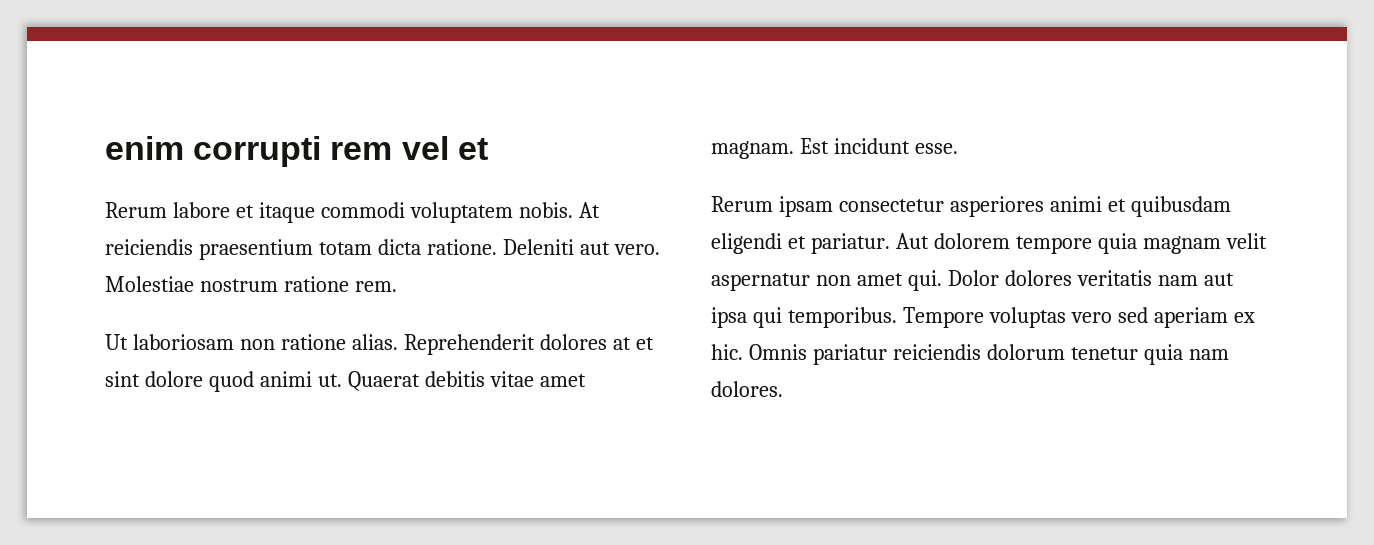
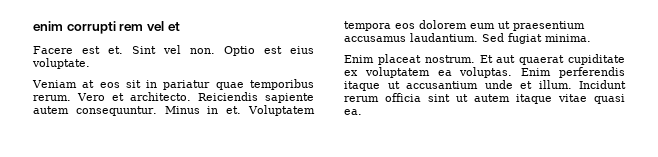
[105,202,600,223] [105,239,660,260] [105,276,397,292] [105,334,654,355] [105,371,586,392] [711,138,958,159] [711,196,1231,217] [711,233,1267,254] [711,270,1234,291] [711,307,1255,328] [711,344,1229,365] [711,381,783,397] Rerum labore et itaque commodi voluptatem nobis. At reiciendis praesentium totam dicta ratione. Deleniti aut vero. Molestiae nostrum ratione rem. // Ut laboriosam non ratione alias. Reprehenderit dolores at et sint dolore quod animi ut. Quaerat debitis vitae amet magnam. Est incidunt esse. // Rerum ipsam consectetur asperiores animi et quibusdam eligendi et pariatur. Aut dolorem tempore quia magnam velit aspernatur non amet qui. Dolor dolores veritatis nam aut ipsa qui temporibus. Tempore voluptas vero sed aperiam ex hic. Omnis pariatur reiciendis dolorum tenetur quia nam dolores. -> [33,45,314,56] [32,58,90,69] [32,79,314,90] [33,92,314,103] [33,105,315,116] [344,20,585,31] [344,33,591,44] [344,54,625,65] [344,67,625,78] [344,80,626,91] [344,93,625,104] [344,109,362,115] Facere est et. Sint vel non. Optio est eius voluptate. // Veniam at eos sit in pariatur quae temporibus rerum. Vero et architecto. Reiciendis sapiente autem consequuntur. Minus in et. Voluptatem tempora eos dolorem eum ut praesentium accusamus laudantium. Sed fugiat minima. // Enim placeat nostrum. Et aut quaerat cupiditate ex voluptatem ea voluptas. Enim perferendis itaque ut accusantium unde et illum. Incidunt rerum officia sint ut autem itaque vitae quasi ea.

